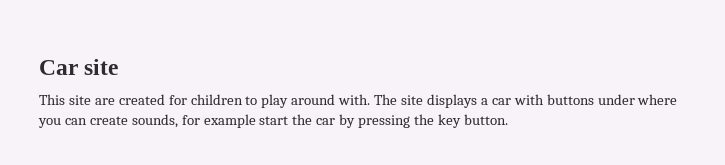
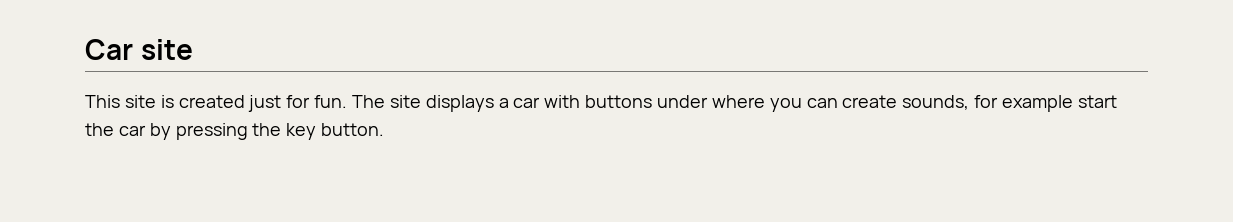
[94,94,371,108] are created for children to play around with. -> [160,95,348,112] is created just for fun.

